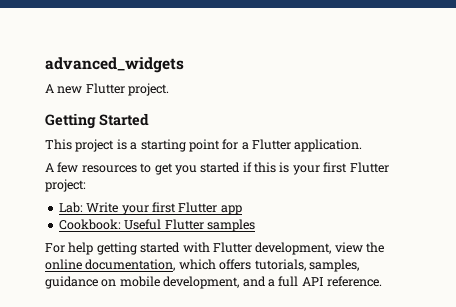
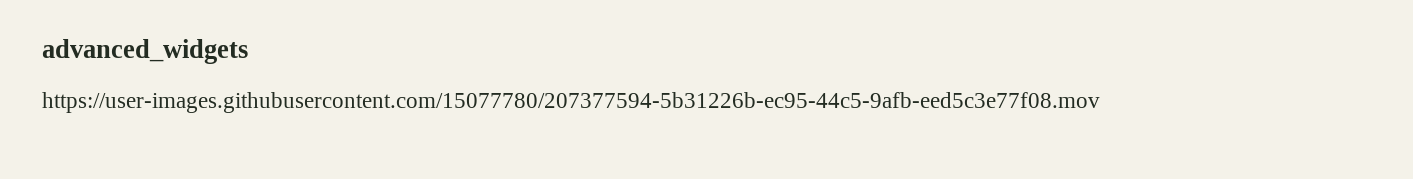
[45,83,170,96] [45,113,149,129] [45,139,363,152] [45,162,389,175] [45,179,86,192] [58,202,242,215] [58,219,255,232] [45,242,384,255] [45,259,359,272] [45,276,382,289] A new Flutter project. // Getting Started // This project is a starting point for a Flutter application. // A few resources to get you started if this is your first Flutter project: // Lab: Write your first Flutter app // Cookbook: Useful Flutter samples // For help getting started with Flutter development, view the online documentation, which offers tutorials, samples, guidance on mobile development, and a full API reference. -> [42,92,1100,113] https://user-images.githubusercontent.com/15077780/207377594-5b31226b-ec95-44c5-9afb-eed5c3e77f08.mov

